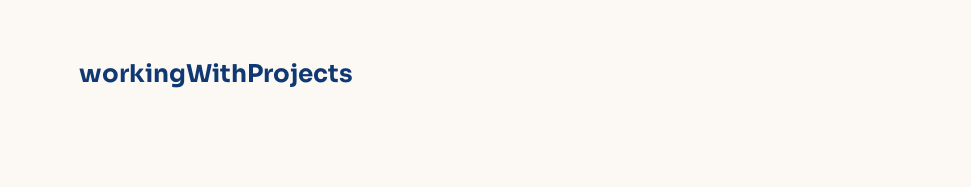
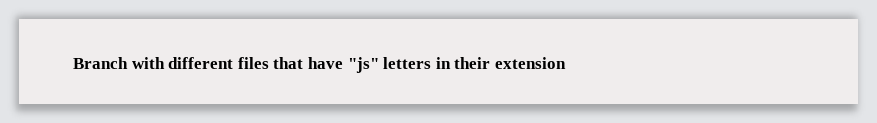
[79,63,353,88] workingWithProjects -> [73,57,566,73] Branch with different files that have "js" letters in their extension

